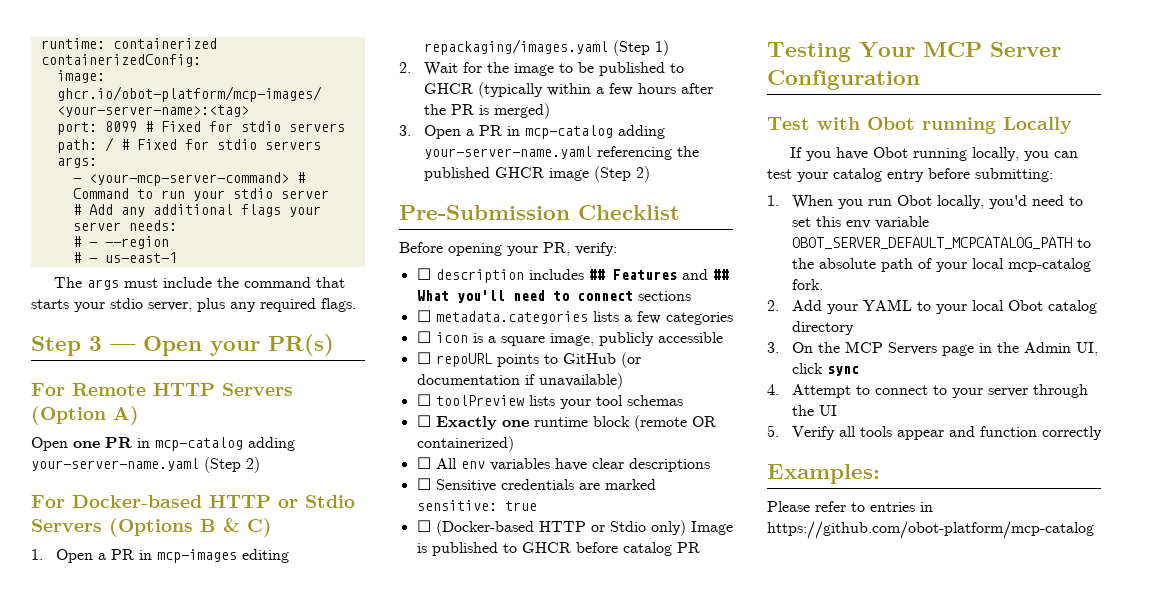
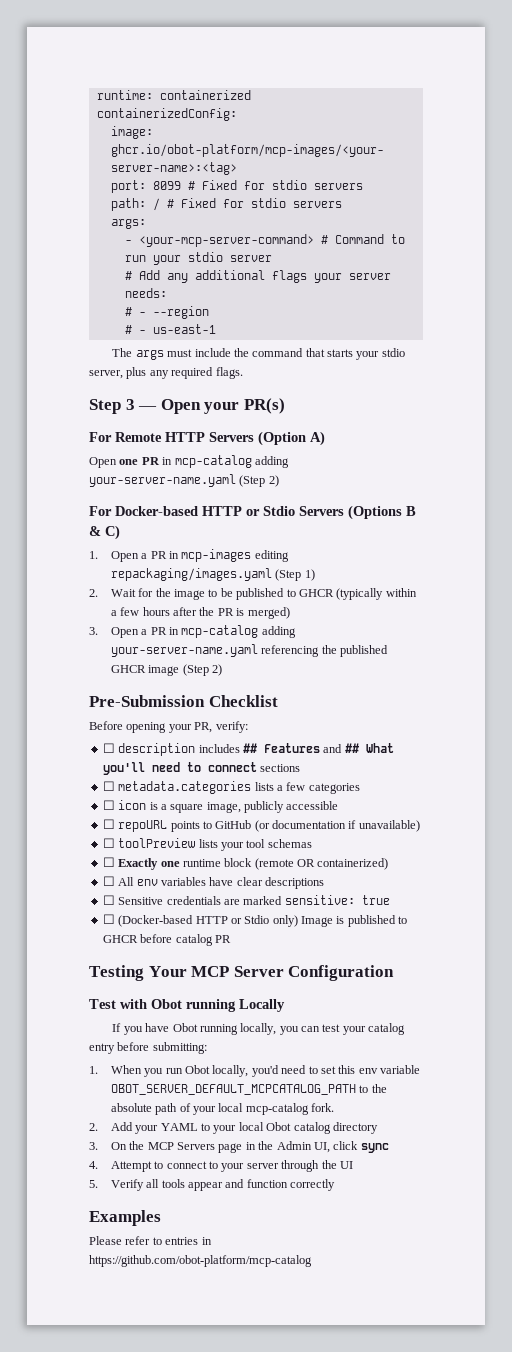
[767,464,880,484] Examples: -> [89,1210,161,1226] Examples

